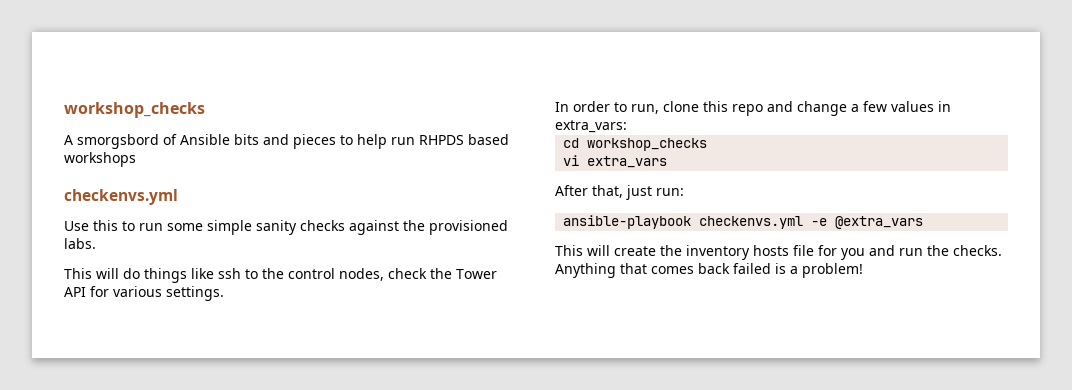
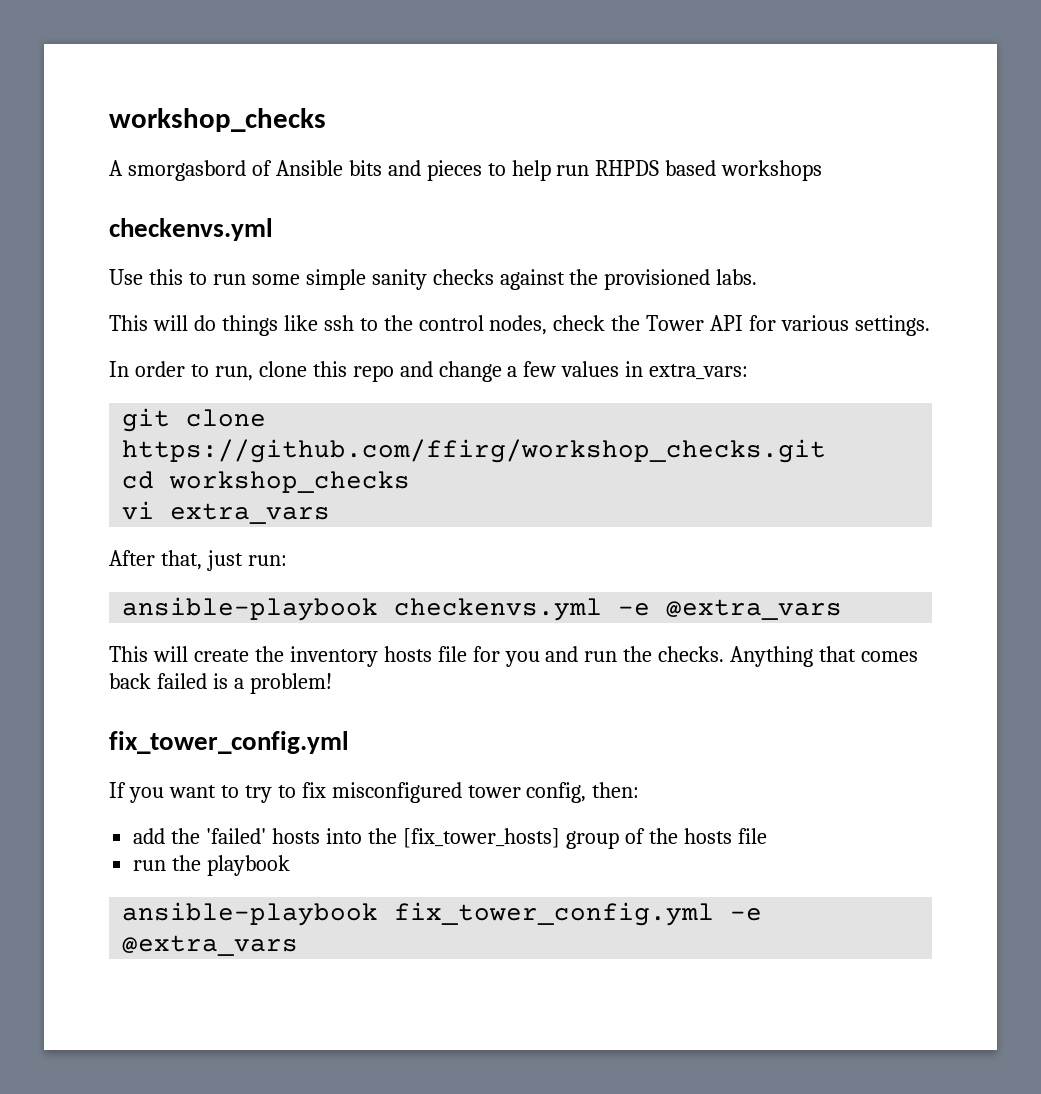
[77,134,159,149] smorgsbord -> [127,160,246,181] smorgasbord
(627, 126) none -> [122,408,267,432] [122,439,827,463] // git clone https://github.com/ffirg/workshop_checks.git
(863, 270) none -> [109,731,349,754] [109,782,640,803] [133,828,767,849] [133,855,291,876] [122,902,763,926] [122,935,299,956] // fix_tower_config.yml // If you want to try to fix misconfigured tower config, then: // add the 'failed' hosts into the [fix_tower_hosts] group of the hosts file // run the playbook // ansible-playbook fix_tower_config.yml -e @extra_vars

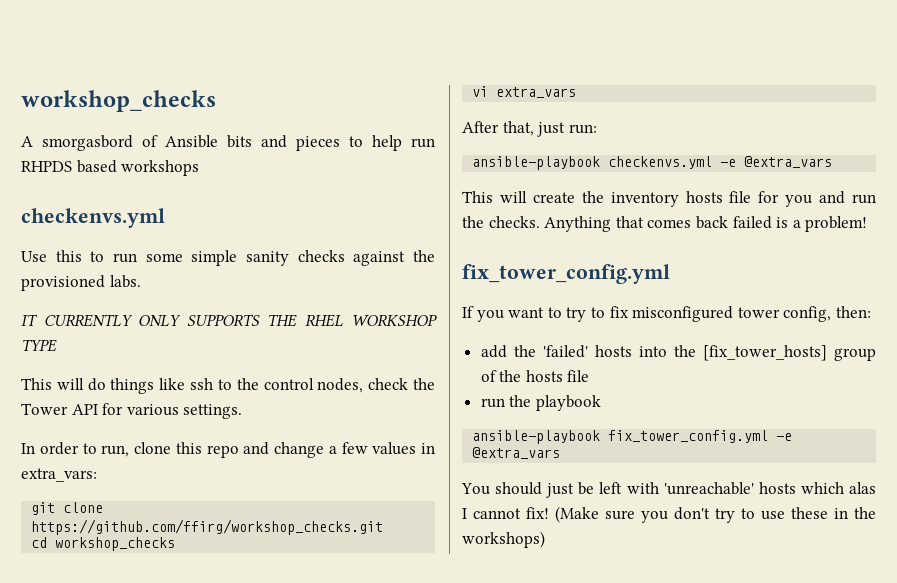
(758, 277) none -> [21,314,437,327] [21,339,57,352] // IT CURRENTLY ONLY SUPPORTS THE RHEL WORKSHOP TYPE
(299, 945) none -> [461,482,876,498] [462,506,876,523] [462,531,545,548] // You should just be left with 'unreachable' hosts which alas I cannot fix! (Make sure you don't try to use these in the workshops)

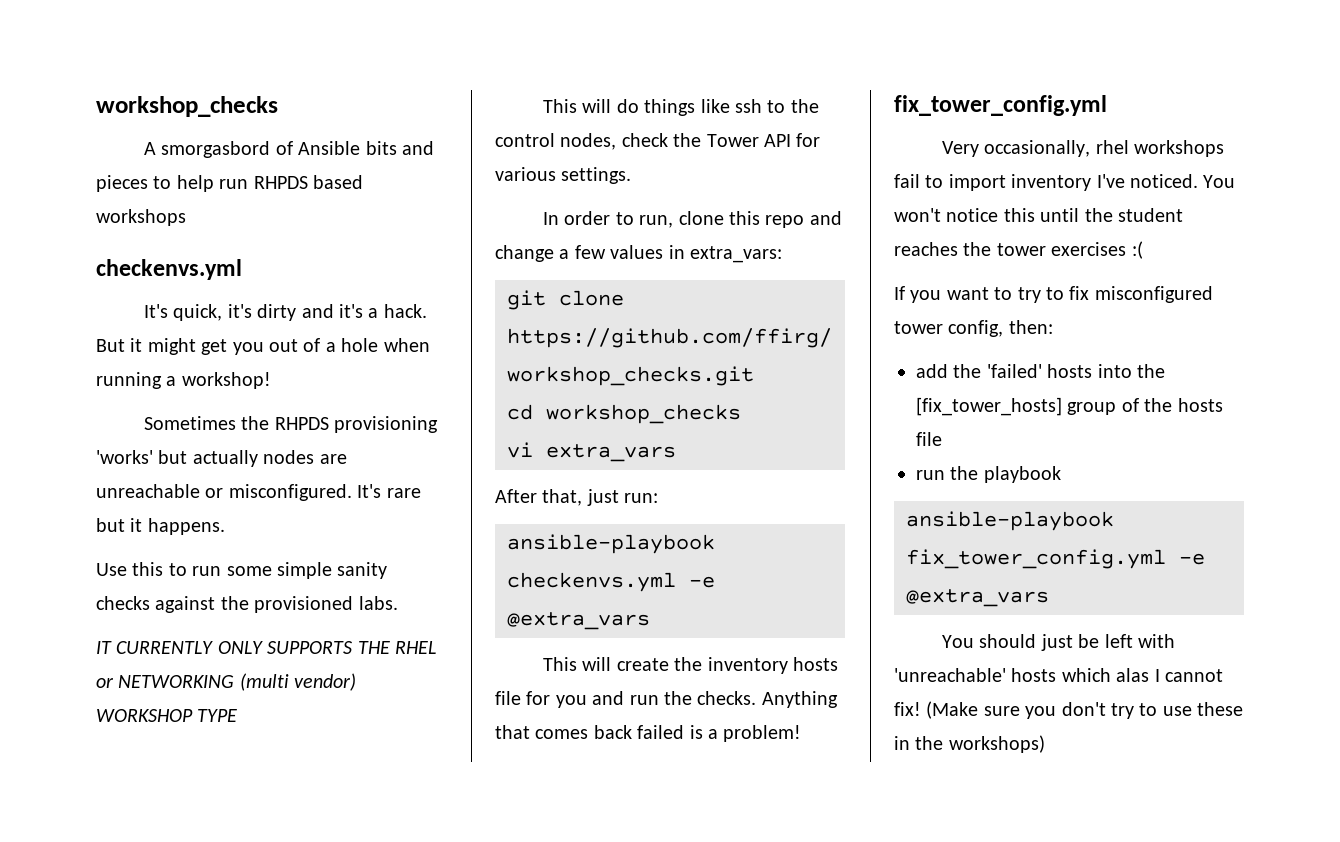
(165, 218) none -> [143,304,427,321] [96,338,430,355] [96,372,271,389] [143,416,439,433] [96,450,347,467] [96,484,421,501] [96,518,225,535] // It's quick, it's dirty and it's a hack. But it might get you out of a hole when running a workshop! // Sometimes the RHPDS provisioning 'works' but actually nodes are unreachable or misconfigured. It's rare but it happens.
(343, 320) none -> [96,673,357,691] or NETWORKING (multi vendor)
(670, 274) none -> [941,140,1225,157] [894,174,1236,191] [894,208,1183,222] [894,241,1143,259] // Very occasionally, rhel workshops fail to import inventory I've noticed. You won't notice this until the student reaches the tower exercises :(

